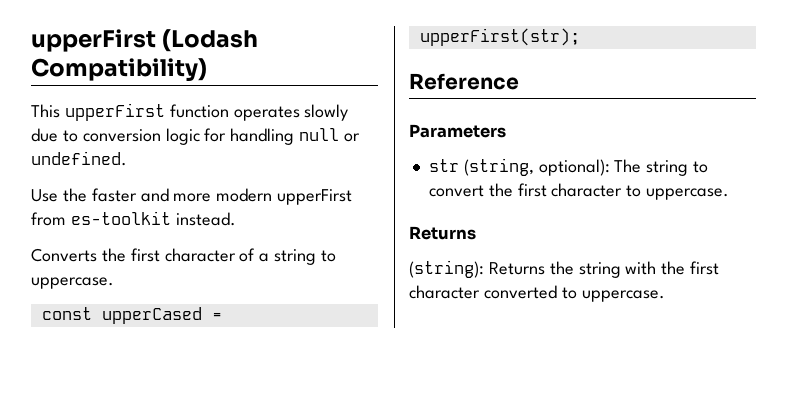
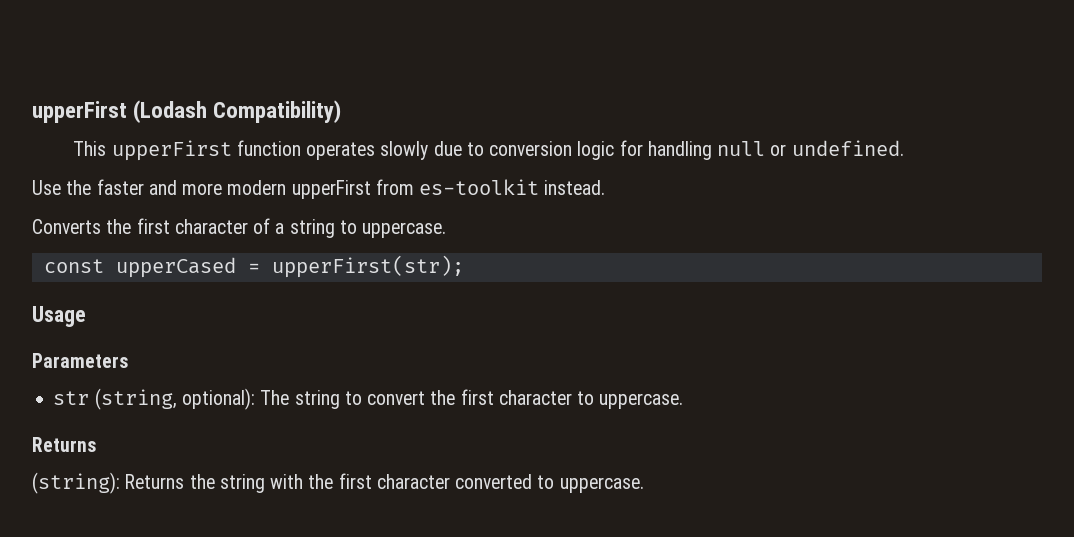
[409,73,519,90] Reference -> [32,306,86,327] Usage

